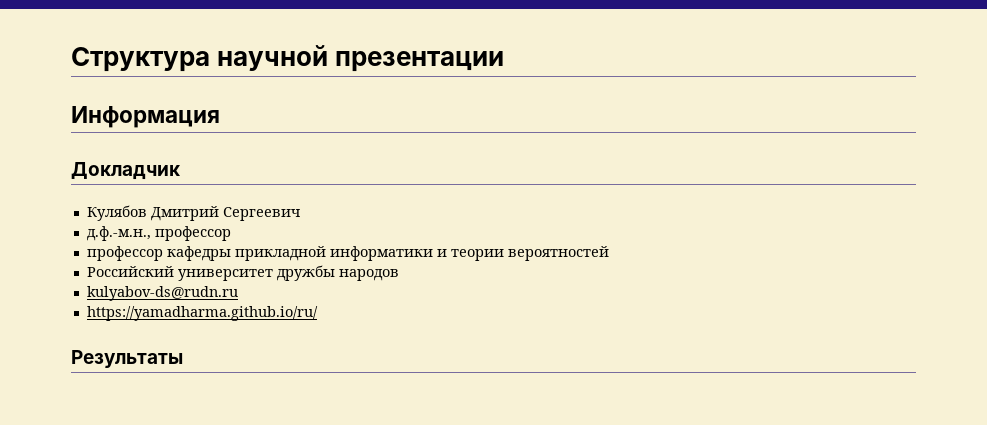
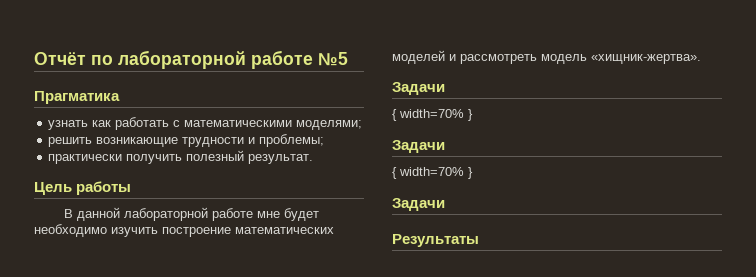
[71,45,505,72] [71,106,220,128] [71,162,180,180] [86,205,300,221] [86,226,231,241] [86,246,609,261] [86,265,399,281] [86,286,238,301] [86,306,318,321] Структура научной презентации // Информация // Докладчик // Кулябов Дмитрий Сергеевич // д.ф.-м.н., профессор // профессор кафедры прикладной информатики и теории вероятностей // Российский университет дружбы народов // kulyabov-ds@rudn.ru // https://yamadharma.github.io/ru/ -> [34,50,348,69] [34,91,120,104] [48,117,363,130] [48,134,325,147] [48,150,314,164] [34,181,132,195] [64,207,320,221] [34,224,334,237] [392,50,701,64] [392,82,445,95] [392,109,473,121] [392,140,445,153] [392,167,473,179] [392,198,445,211] Отчёт по лабораторной работе №5 // Прагматика // узнать как работать с математическими моделями; // решить возникающие трудности и проблемы; // практически получить полезный результат. // Цель работы // В данной лабораторной работе мне будет необходимо изучить построение математических моделей и рассмотреть модель «хищник-жертва». // Задачи // { width=70% } // Задачи // { width=70% } // Задачи

